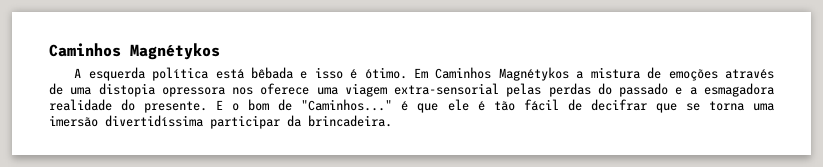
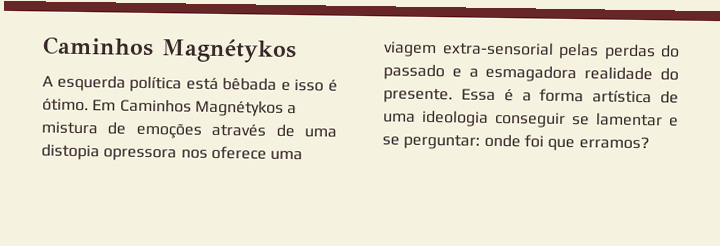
[216,99,774,113] [49,115,392,129] E o bom de "Caminhos..." é que ele é tão fácil de decifrar que se torna uma imersão divertidíssima participar da brincadeira. -> [460,88,679,104] [383,109,679,128] [382,133,650,152] Essa é a forma artística de uma ideologia conseguir se lamentar e se perguntar: onde foi que erramos?

